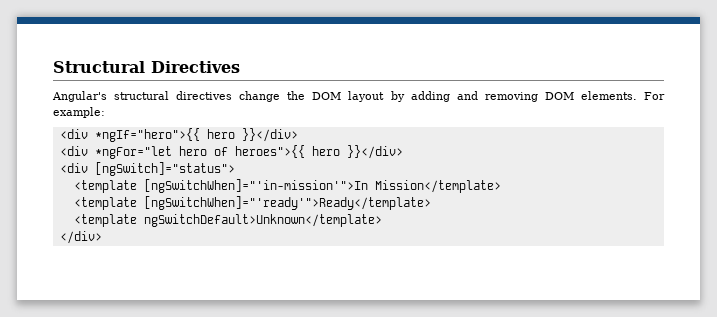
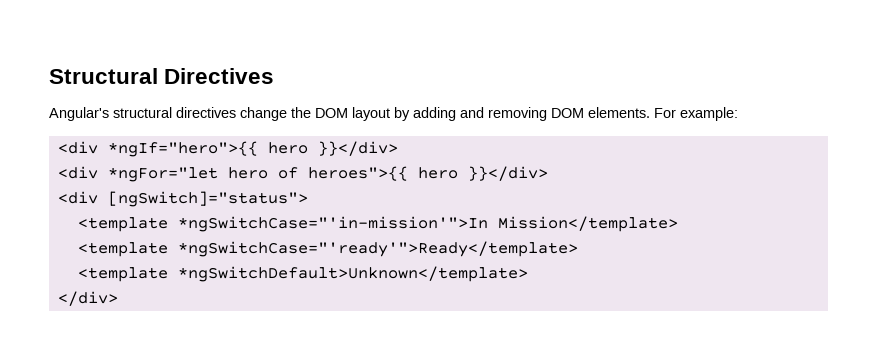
[143,179,368,193] [ngSwitchWhen]="'in-mission'">In -> [177,216,488,232] *ngSwitchCase="'in-mission'">In
[143,196,431,210] [73,214,382,227] [ngSwitchWhen]="'ready'">Ready</template> // <template ngSwitchDefault>Unknown</template> -> [177,241,578,257] [77,266,528,282] *ngSwitchCase="'ready'">Ready</template> // <template *ngSwitchDefault>Unknown</template>

